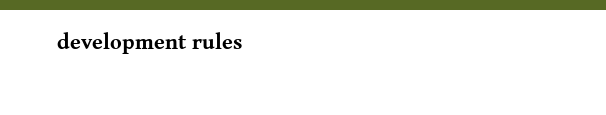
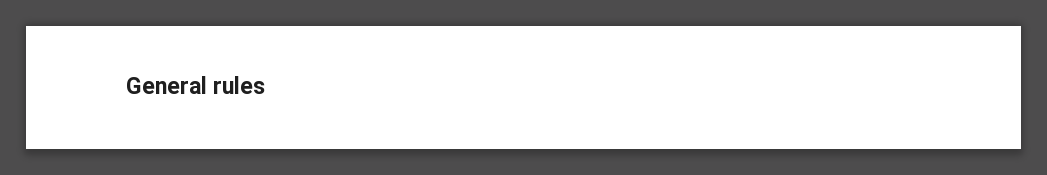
[57,32,187,54] development -> [126,76,207,94] General

